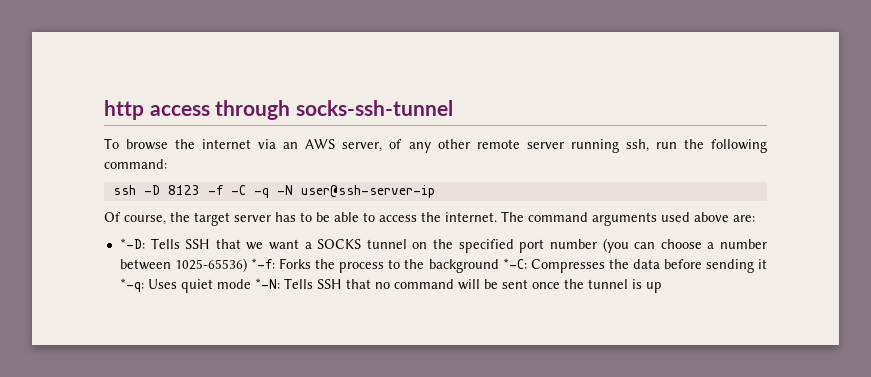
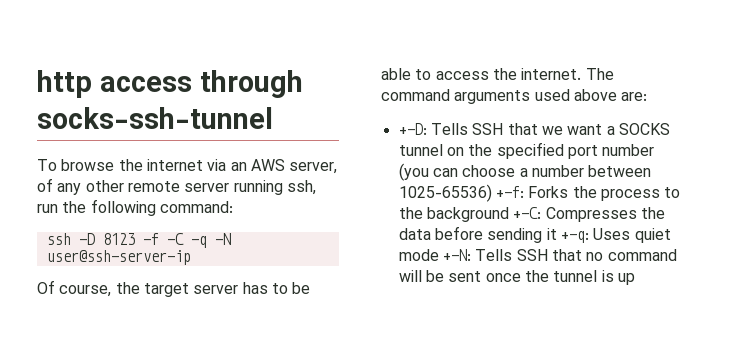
[119,238,145,249] *-D: -> [398,123,427,135] +-D:
[251,258,276,269] *-f: -> [495,186,524,198] +-f:
[502,258,527,269] *-C: -> [513,207,542,219] +-C:
[119,278,144,292] *-q: -> [560,231,589,243] +-q:
[254,278,280,289] *-N: -> [442,249,471,261] +-N:

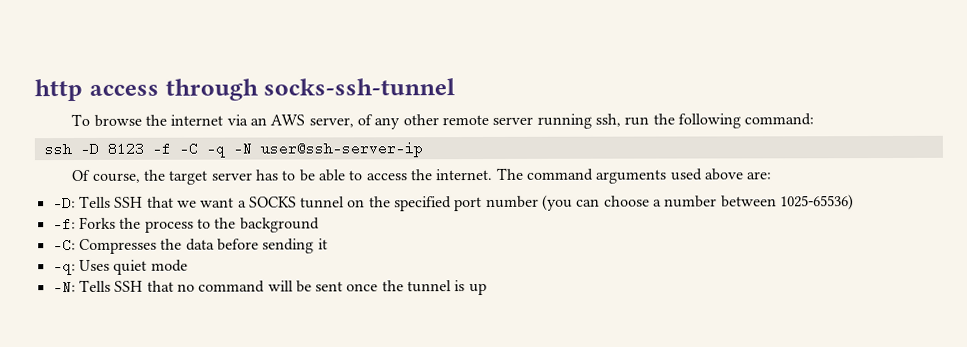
[398,123,427,135] +-D: -> [52,195,76,211] -D:
[495,186,524,198] +-f: -> [52,216,76,232] // -f:
[513,207,542,219] +-C: -> [52,237,76,253] // -C:
[560,231,589,243] +-q: -> [52,258,76,276] // -q:
[442,249,471,261] +-N: -> [52,279,76,295] // -N:

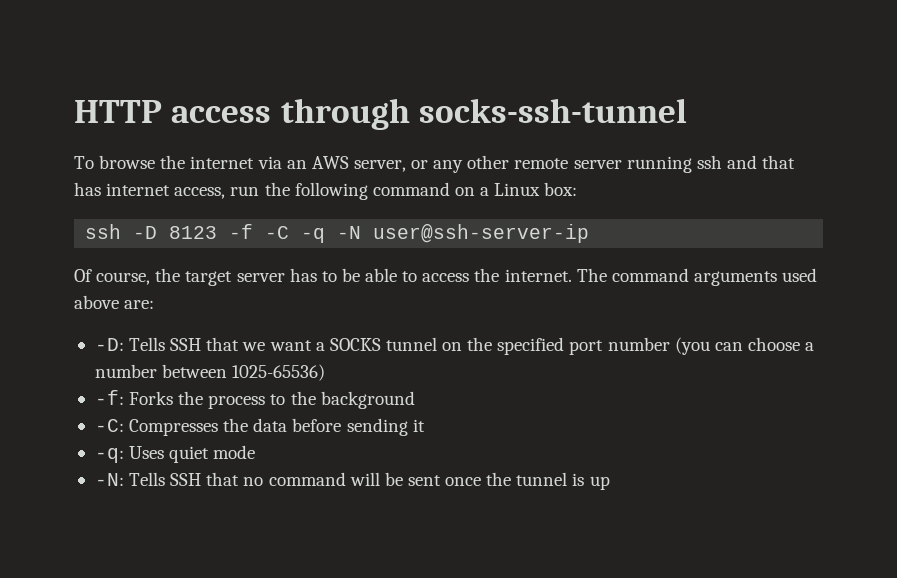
[34,78,83,102] http -> [74,100,162,123] HTTP
[356,114,373,126] of -> [411,160,429,169] or
[594,113,815,129] ssh, run the following command: -> [696,155,796,169] [74,182,578,200] ssh and that has internet access, run the following command on a Linux box:

